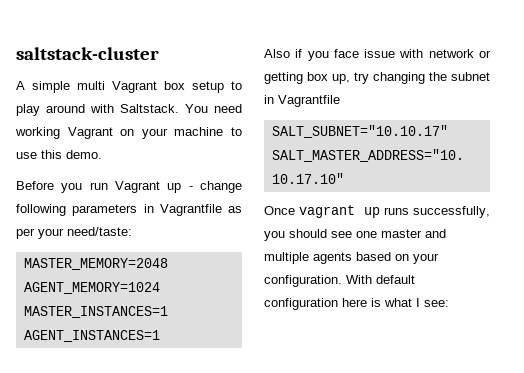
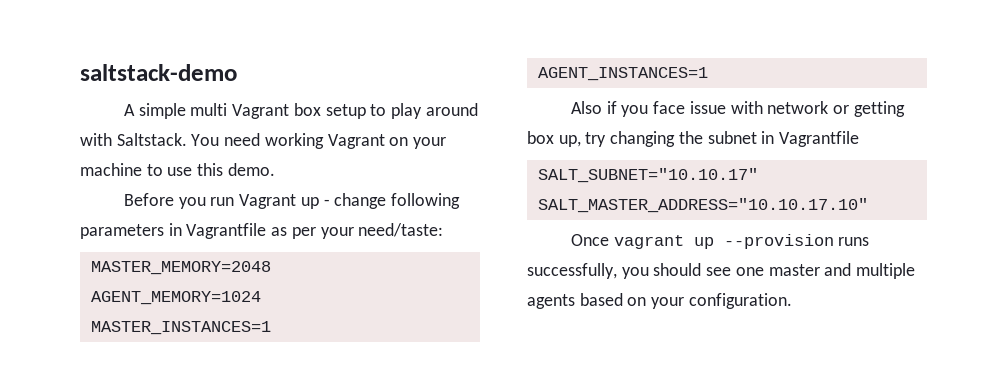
[16,47,159,60] saltstack-cluster -> [80,64,237,81] saltstack-demo
(380, 212) none -> [723,234,834,249] --provision
[346,275,415,284] [264,298,449,310] With default configuration here is what I see: -> (792, 301) none

